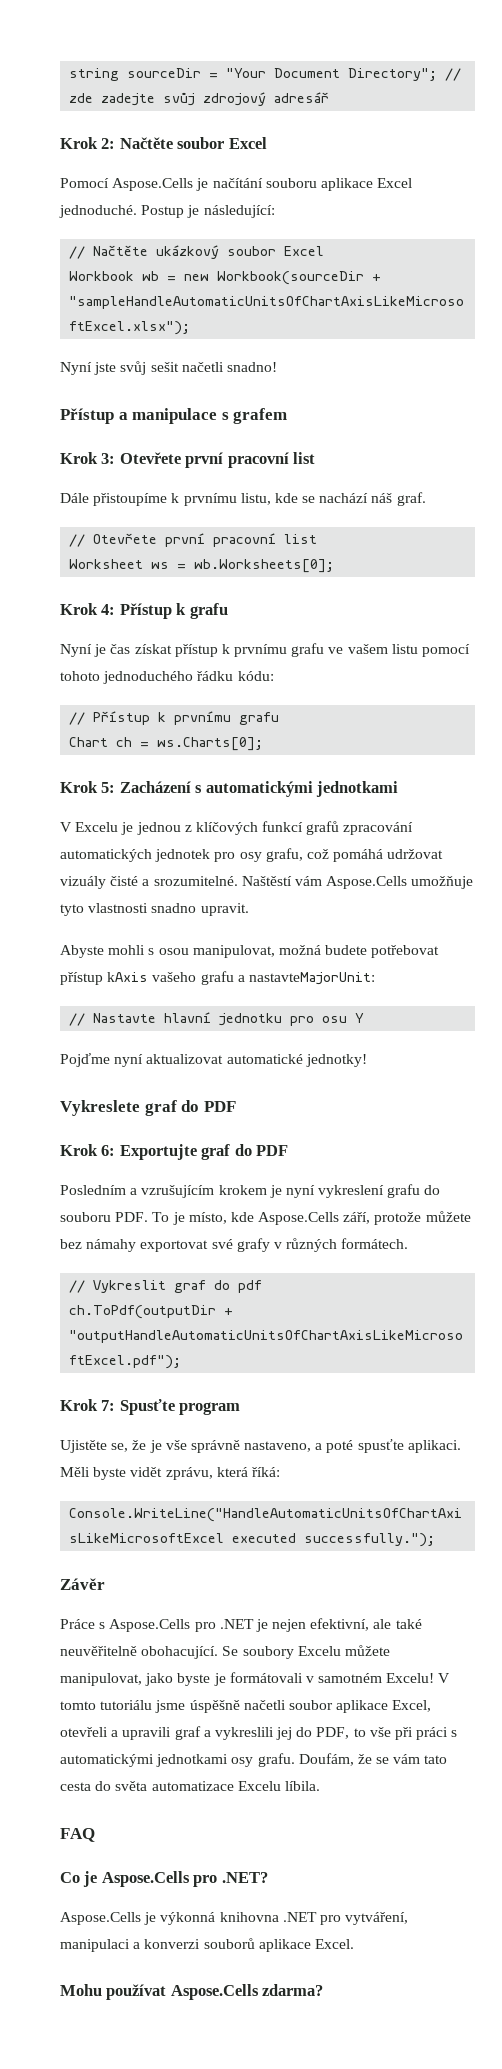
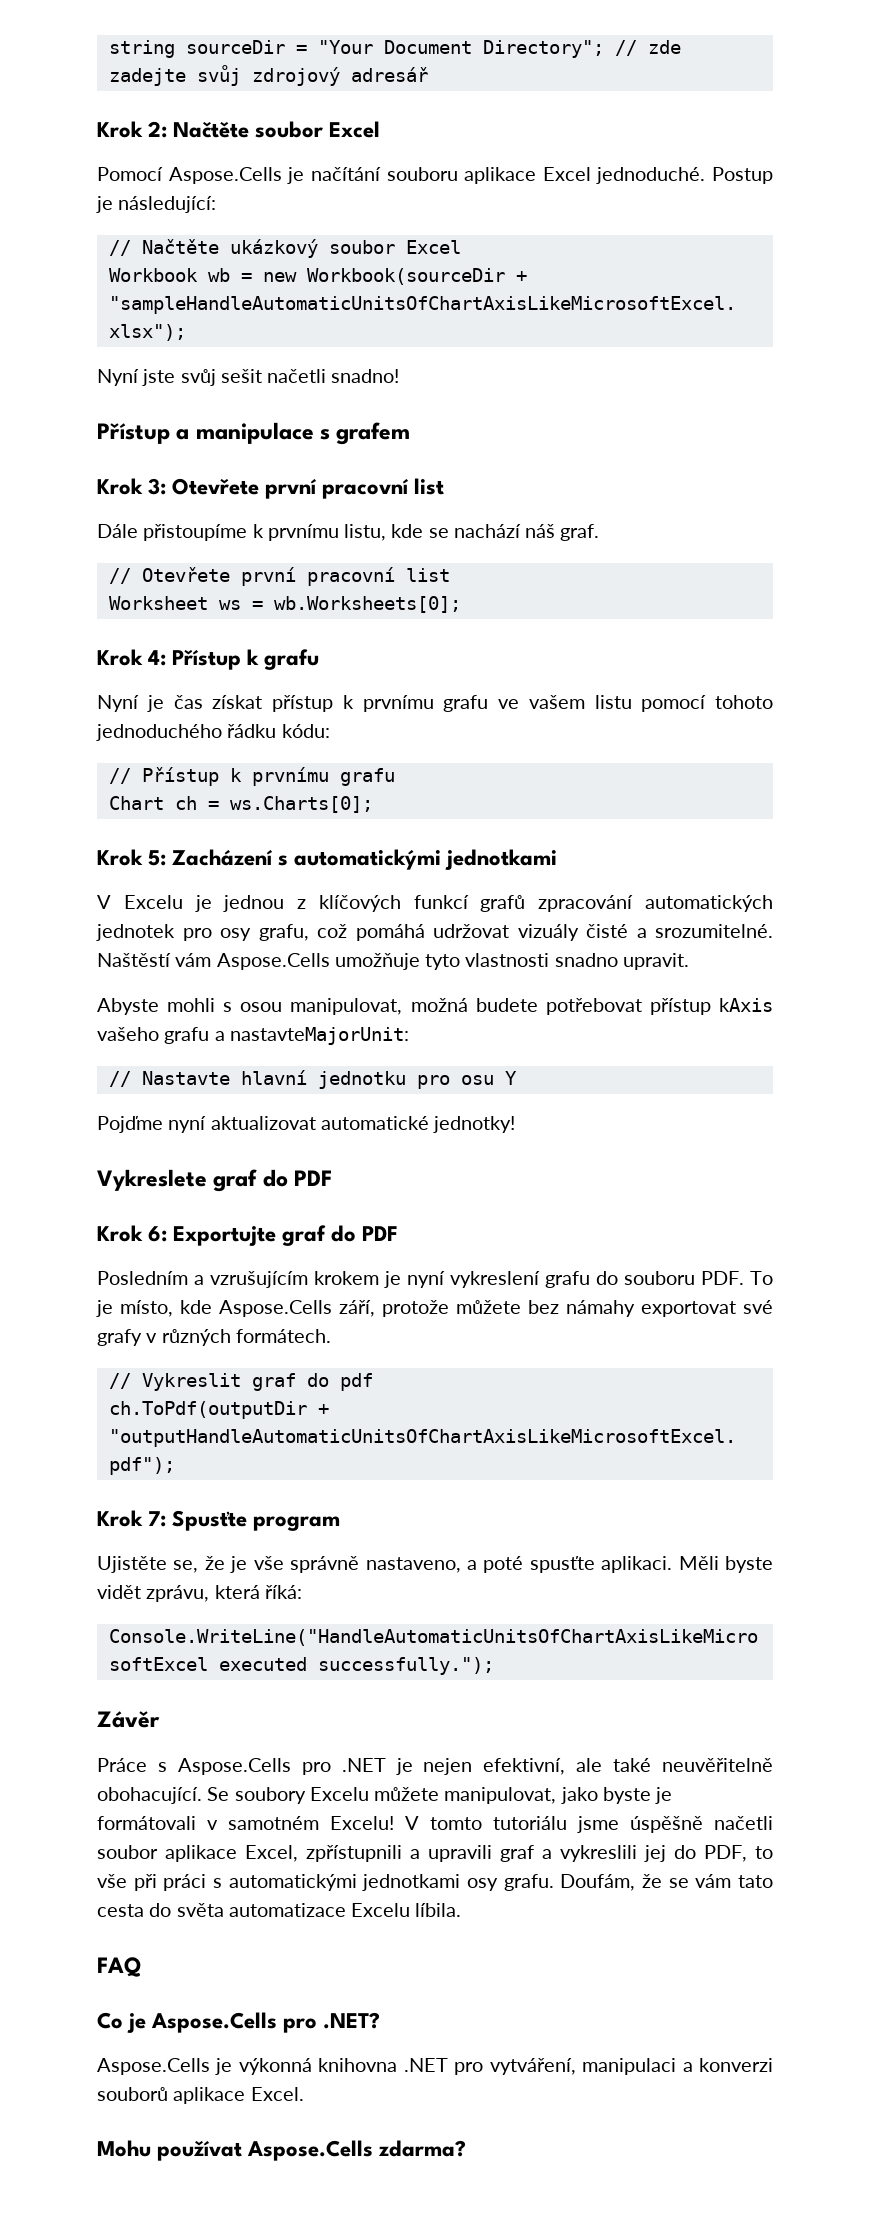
[60,1727,108,1737] otevřeli -> [306,1845,402,1862] zpřístupnili

